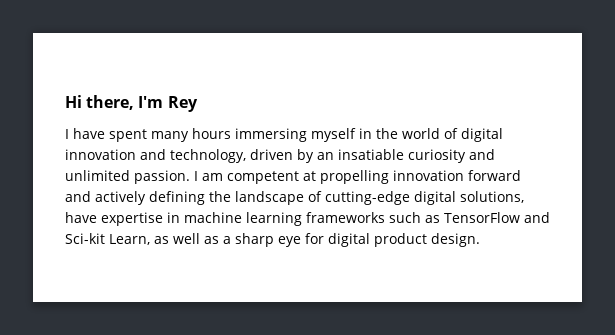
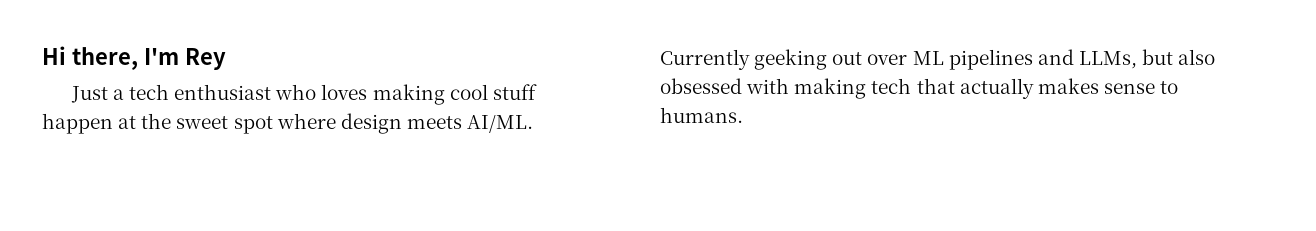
[65,128,503,142] [65,149,495,163] [65,170,521,184] [65,191,524,205] [65,212,550,226] [65,233,480,247] I have spent many hours immersing myself in the world of digital innovation and technology, driven by an insatiable curiosity and unlimited passion. I am competent at propelling innovation forward and actively defining the landscape of cutting-edge digital solutions, have expertise in machine learning frameworks such as TensorFlow and Sci-kit Learn, as well as a sharp eye for digital product design. -> [70,84,537,105] [42,113,534,134] [660,49,1216,70] [660,78,1179,99] [660,107,743,123] Just a tech enthusiast who loves making cool stuff happen at the sweet spot where design meets AI/ML. Currently geeking out over ML pipelines and LLMs, but also obsessed with making tech that actually makes sense to humans.

